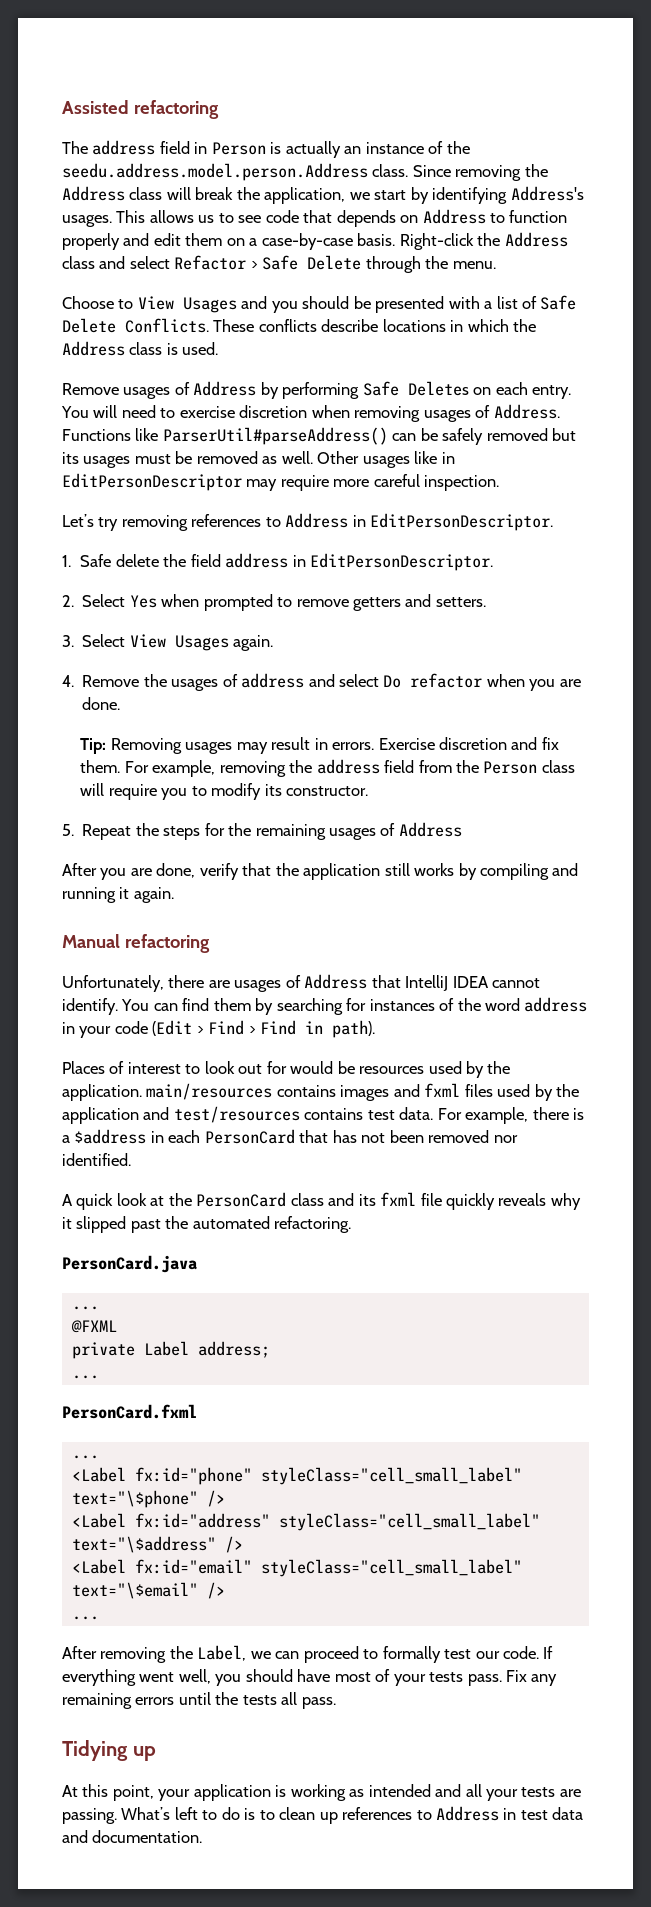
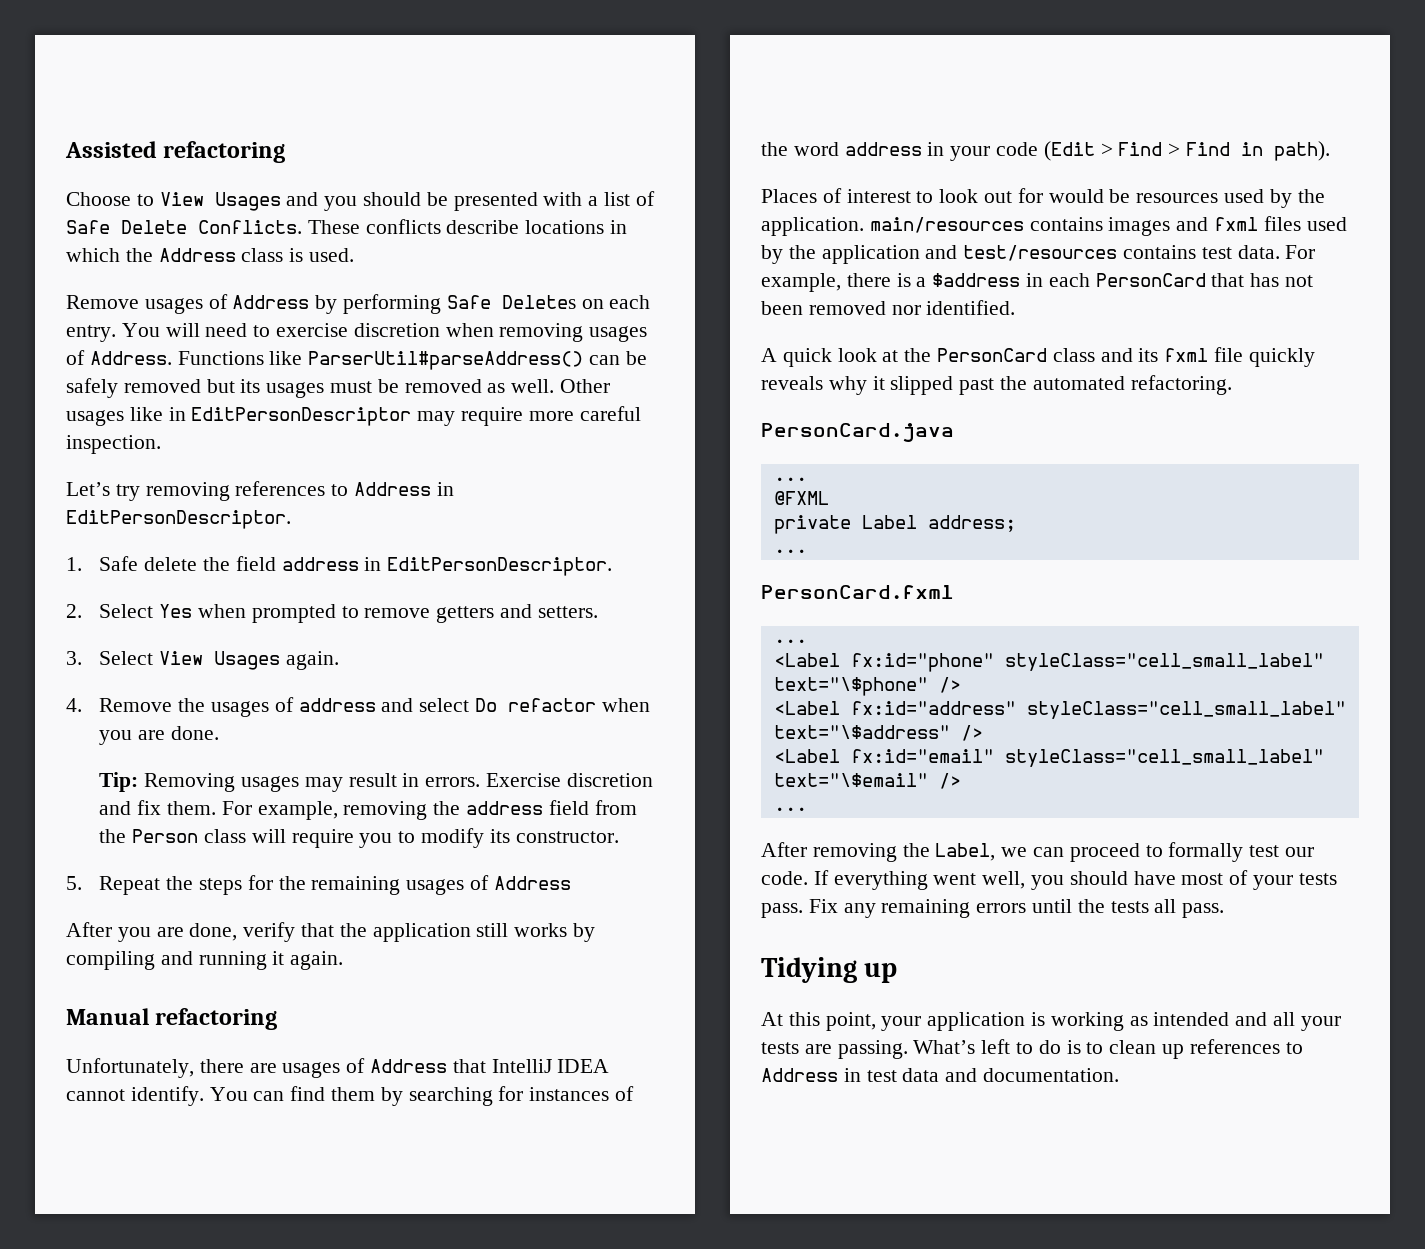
[62,140,470,158] [62,163,548,181] [62,186,584,204] [62,209,568,227] [62,232,568,250] [62,255,496,273] // The address field in Person is actually an instance of the seedu.address.model.person.Address class. Since removing the Address class will break the application, we start by identifying Address's usages. This allows us to see code that depends on Address to function properly and edit them on a case-by-case basis. Right-click the Address class and select Refactor > Safe Delete through the menu. -> (286, 152) none

